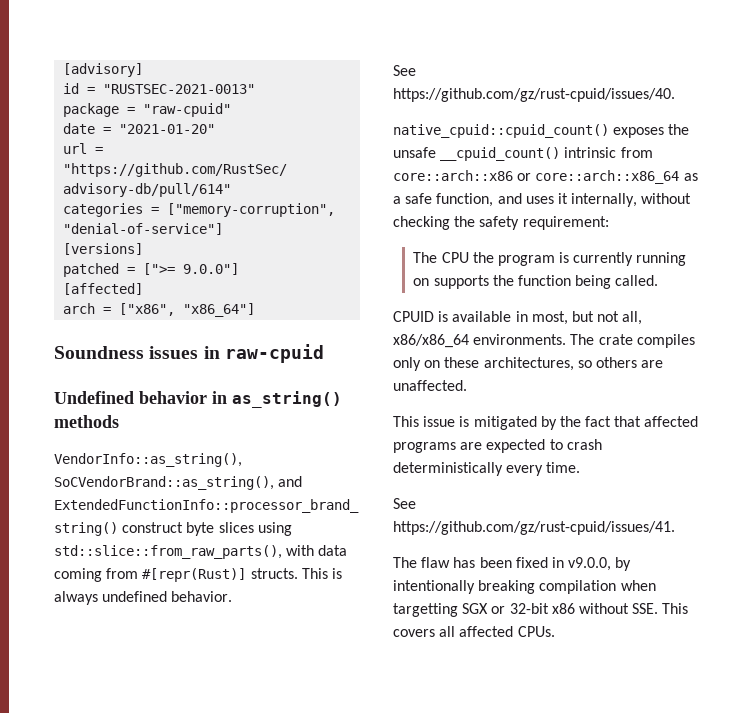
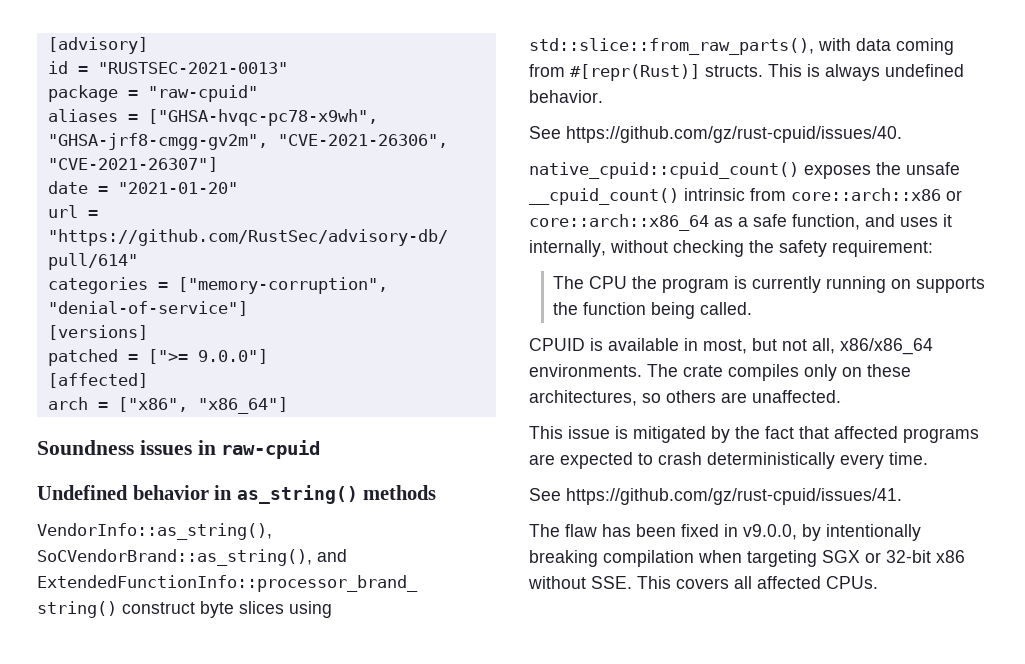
(232, 110) none -> [47,109,378,126] [47,133,448,150] [47,157,218,172] // aliases = ["GHSA-hvqc-pc78-x9wh", "GHSA-jrf8-cmgg-gv2m", "CVE-2021-26306", "CVE-2021-26307"]
[393,603,458,617] targetting -> [747,550,817,567] targeting

